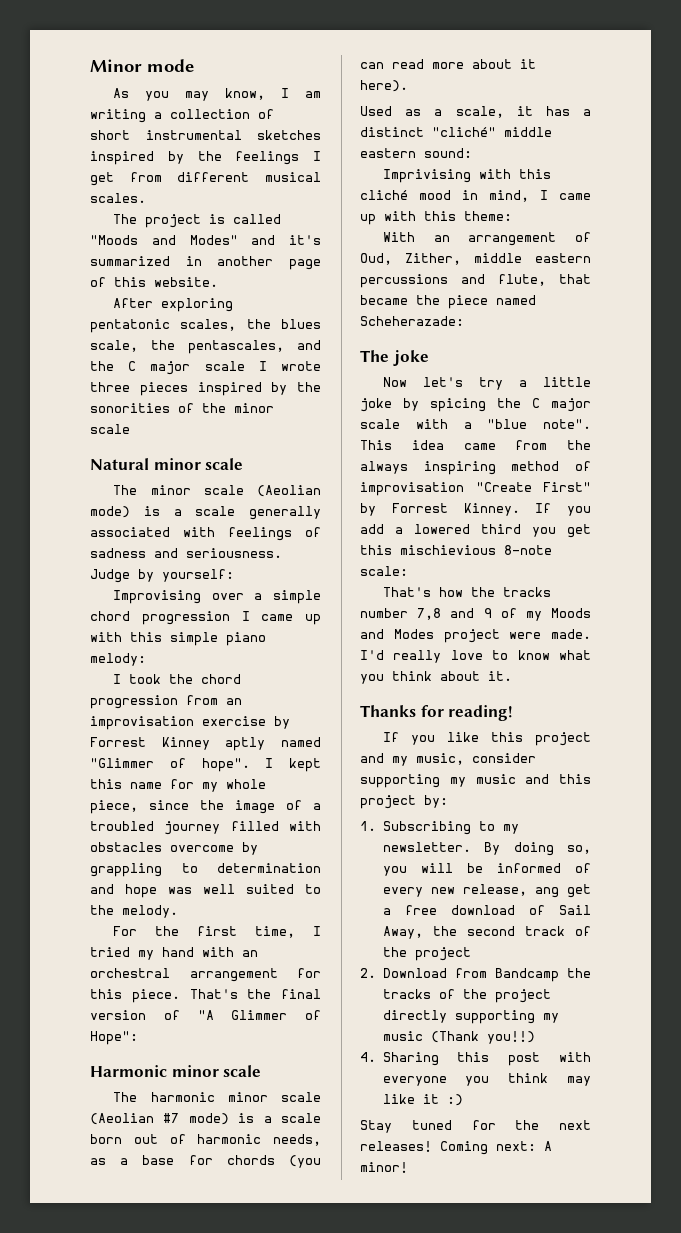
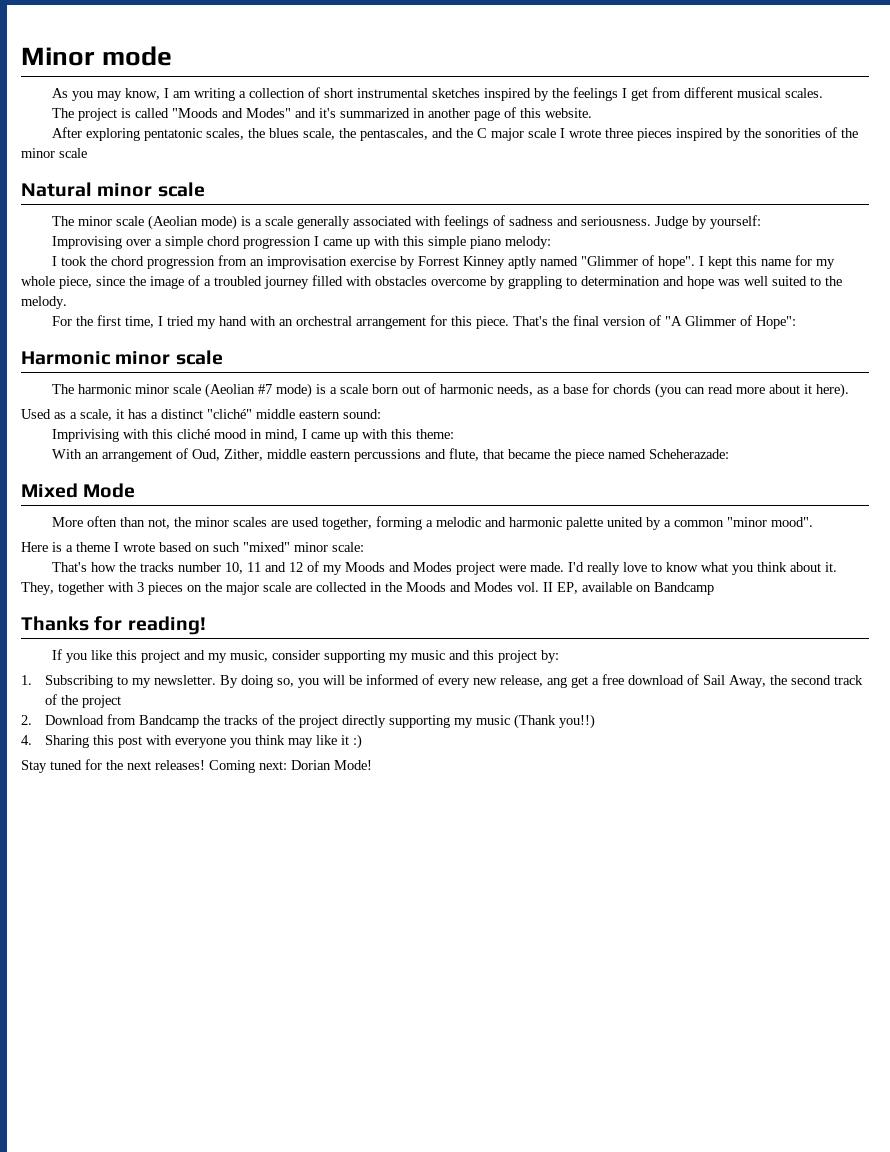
[360,350,429,366] [383,377,591,390] [360,398,591,412] [360,419,591,429] [360,440,591,450] [360,461,591,475] [360,482,591,496] [360,503,591,516] [360,524,591,538] [360,545,552,555] The joke // Now let's try a little joke by spicing the C major scale with a "blue note". This idea came from the always inspiring method of improvisation "Create First" by Forrest Kinney. If you add a lowered third you get this mischievious 8-note -> [21,483,136,498] [51,516,813,530] [21,542,328,552] Mixed Mode // More often than not, the minor scales are used together, forming a melodic and harmonic palette united by a common "minor mood". // Here is a theme I wrote based on such "mixed" minor
[417,608,492,620] 7,8 and 9 -> [224,562,303,574] 10, 11 and 12
(512, 676) none -> [21,582,714,595] They, together with 3 pieces on the major scale are collected in the Moods and Modes vol. II EP, available on Bandcamp
[544,1141,552,1151] [360,1162,408,1173] A minor! -> [291,760,372,770] Dorian Mode!

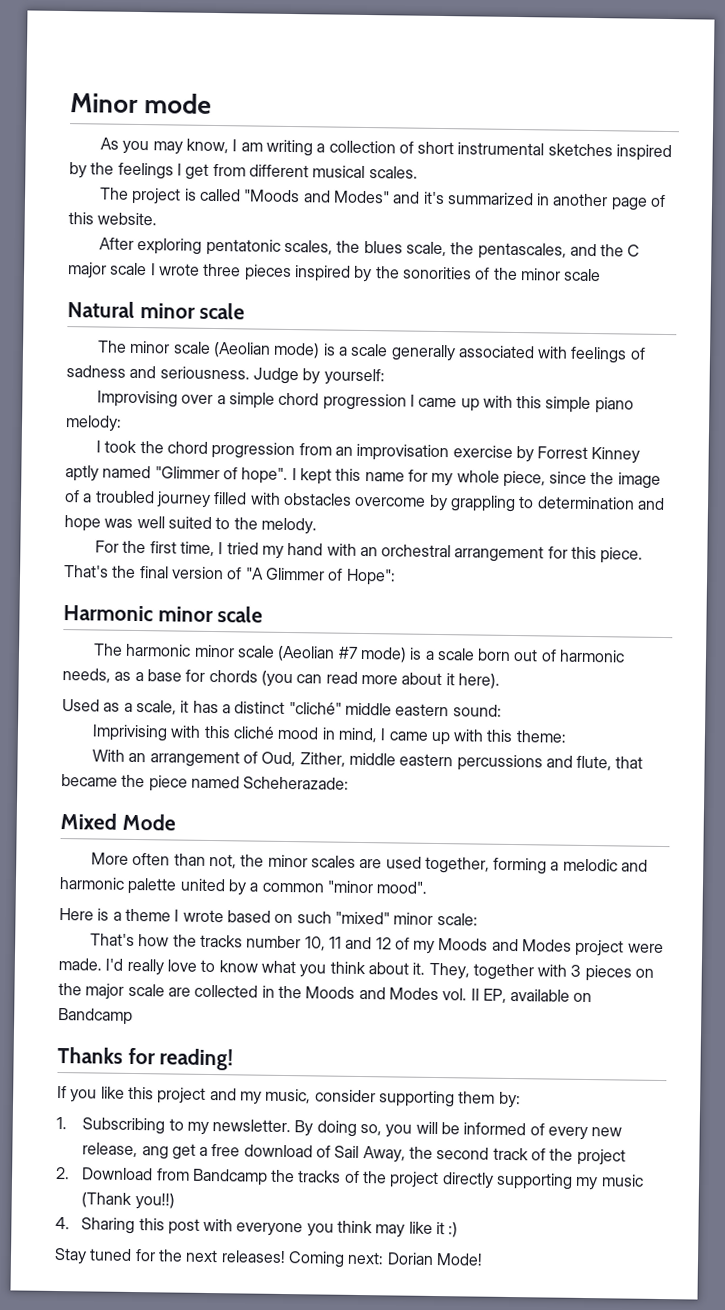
[388,650,537,663] my music and this project -> [458,1091,496,1104] them

